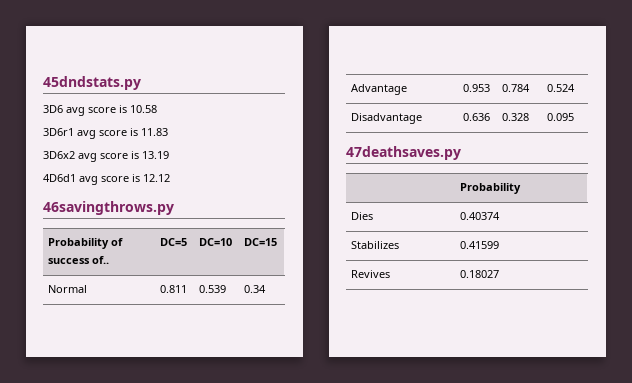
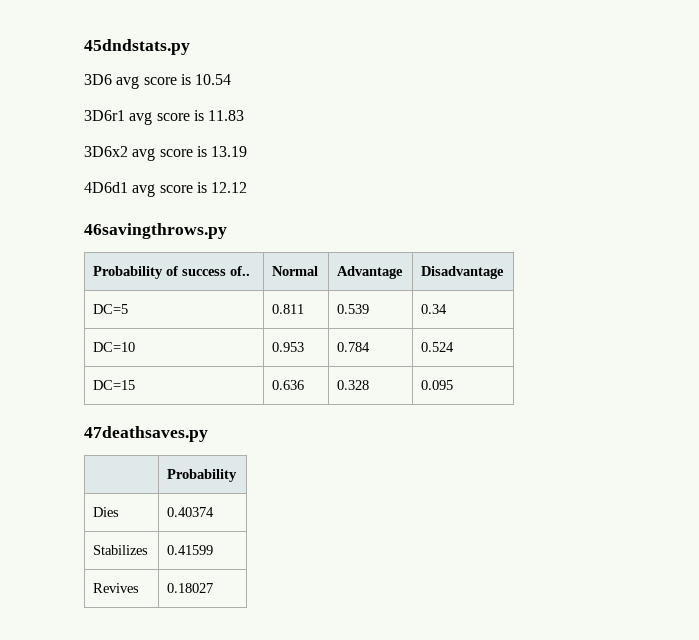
[130,105,157,113] 10.58 -> [195,74,232,85] 10.54
[160,238,188,246] [199,238,233,246] [244,238,278,246] [48,285,88,293] DC=5 | DC=10 | DC=15 // Normal -> [272,266,319,276] [337,266,404,279] [421,266,505,279] [93,304,129,314] Normal | Advantage | Disadvantage // DC=5
[351,84,408,95] Advantage -> [93,342,136,352] DC=10
[351,113,423,124] Disadvantage -> [93,380,136,390] DC=15

